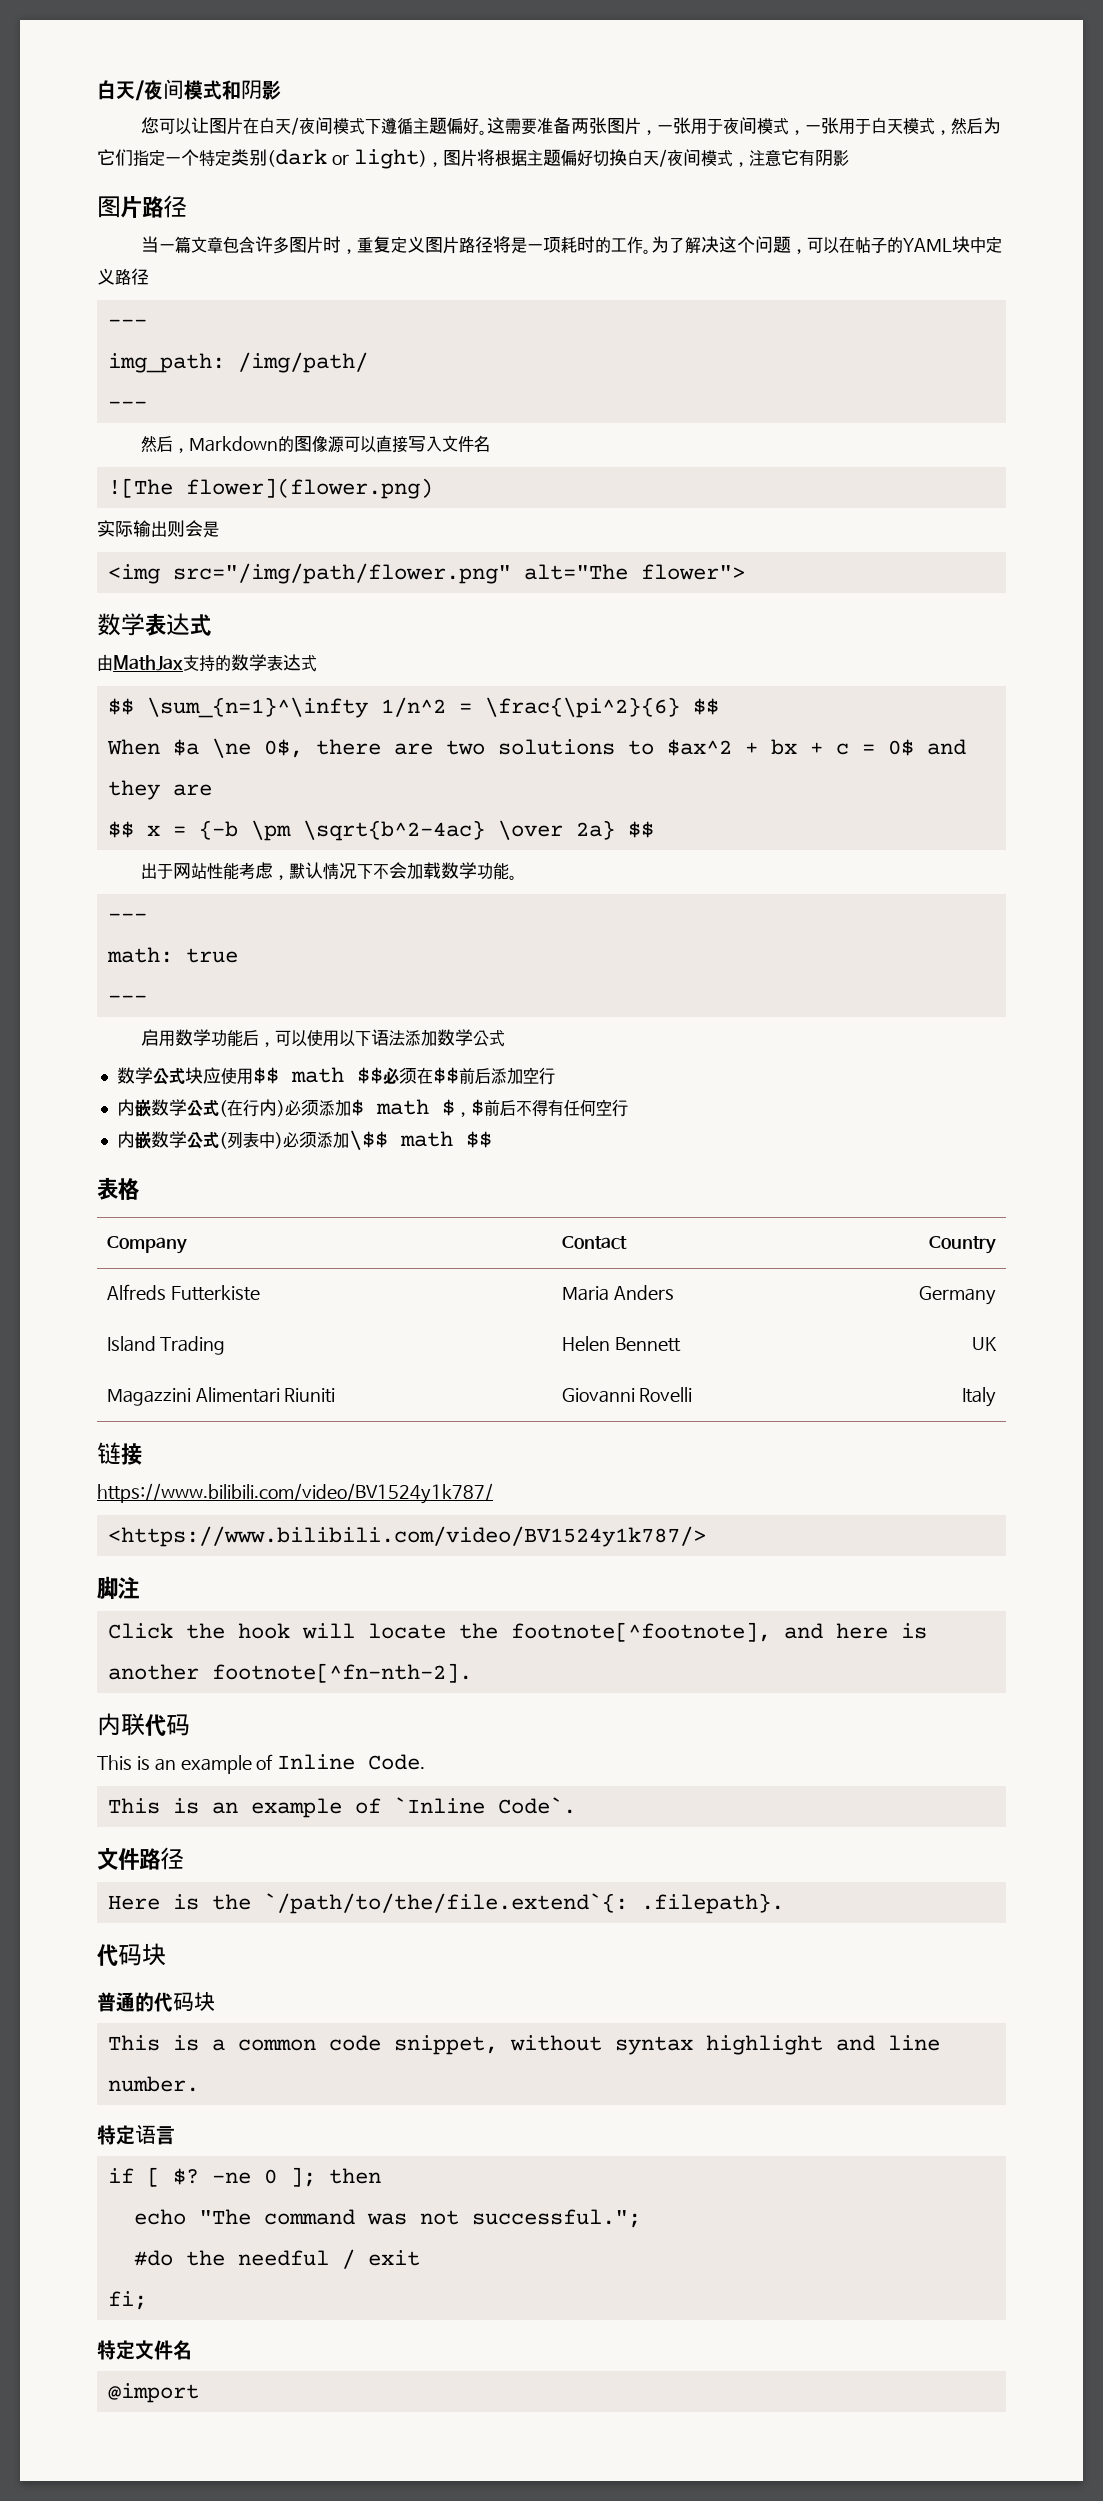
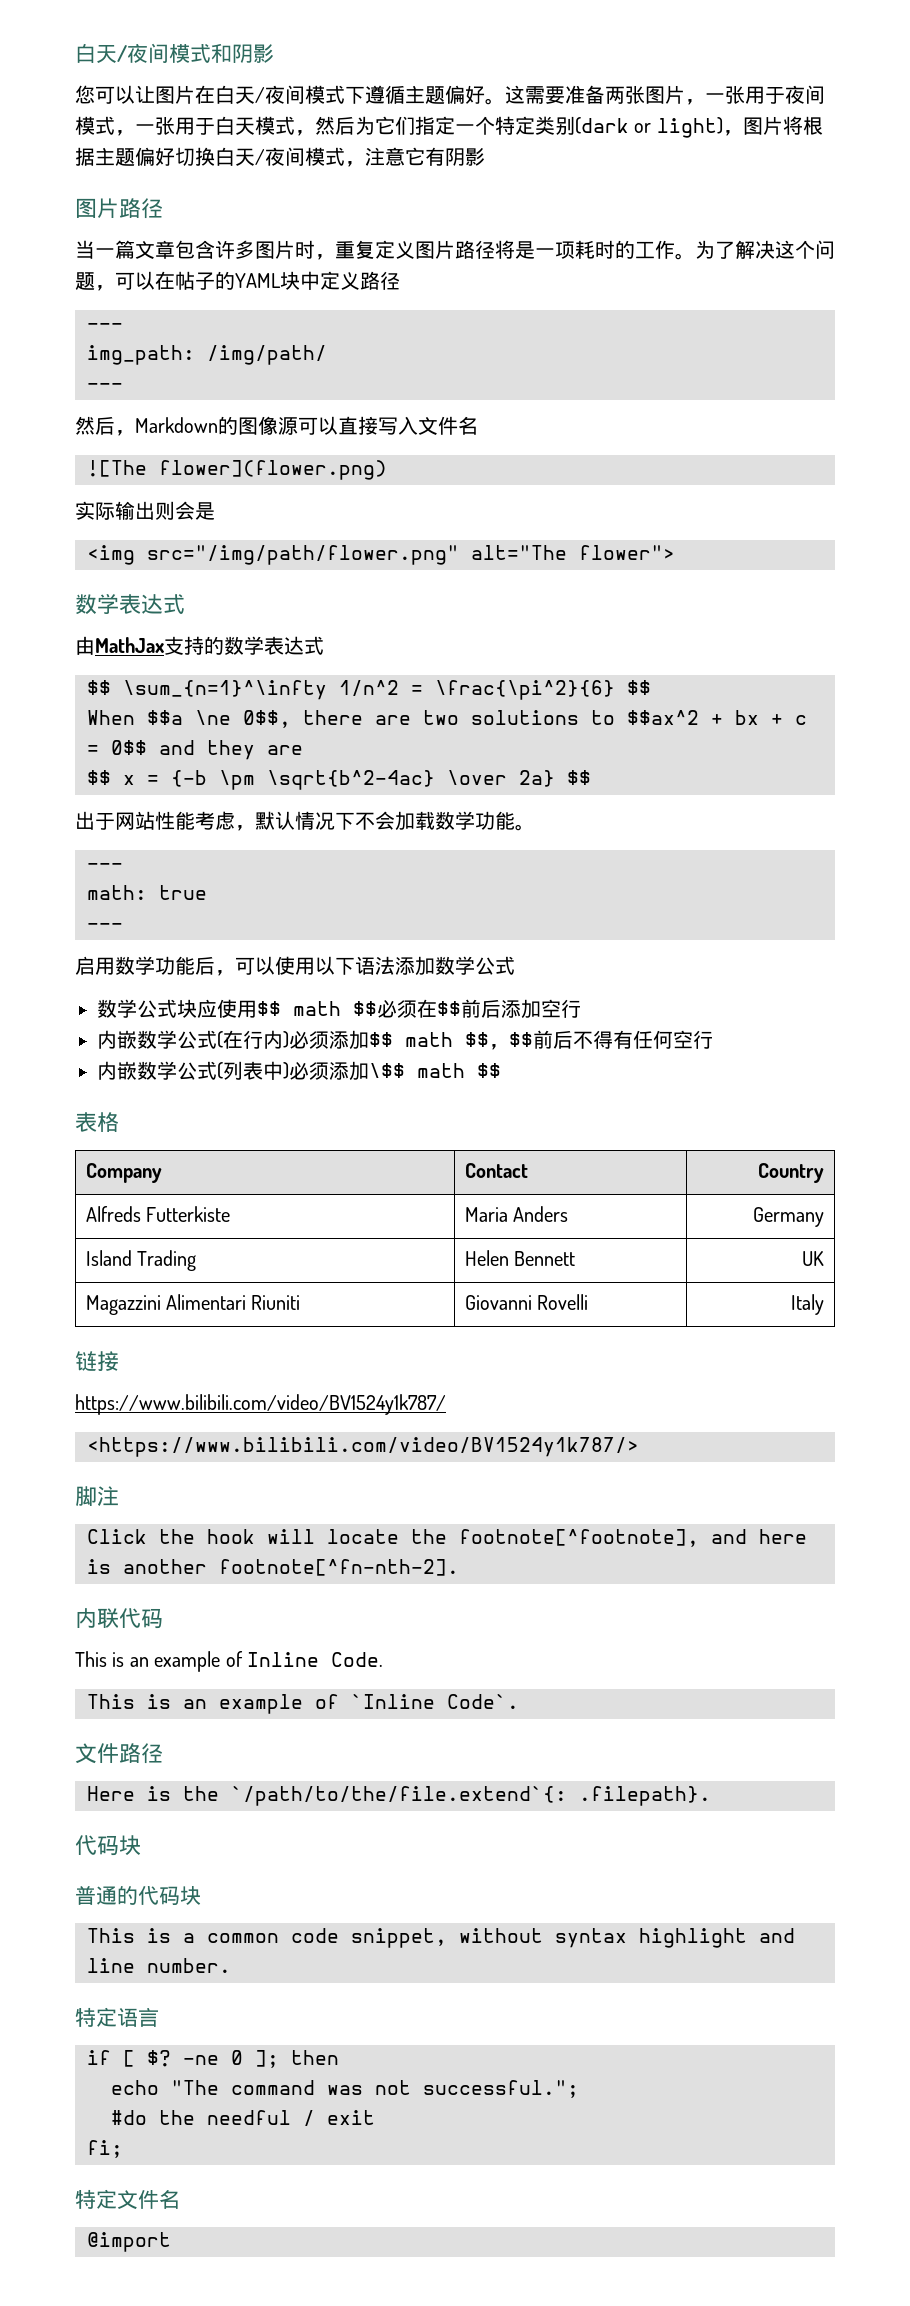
[172,738,303,758] $a \ne 0$, -> [147,710,291,728] $$a \ne 0$$,
[666,739,732,756] $ax^2 -> [627,710,699,725] $$ax^2
[887,739,914,756] 0$ -> [111,740,147,755] 0$$
[350,1099,484,1117] $ math $，$ -> [369,1032,533,1050] $$ math $$，$$

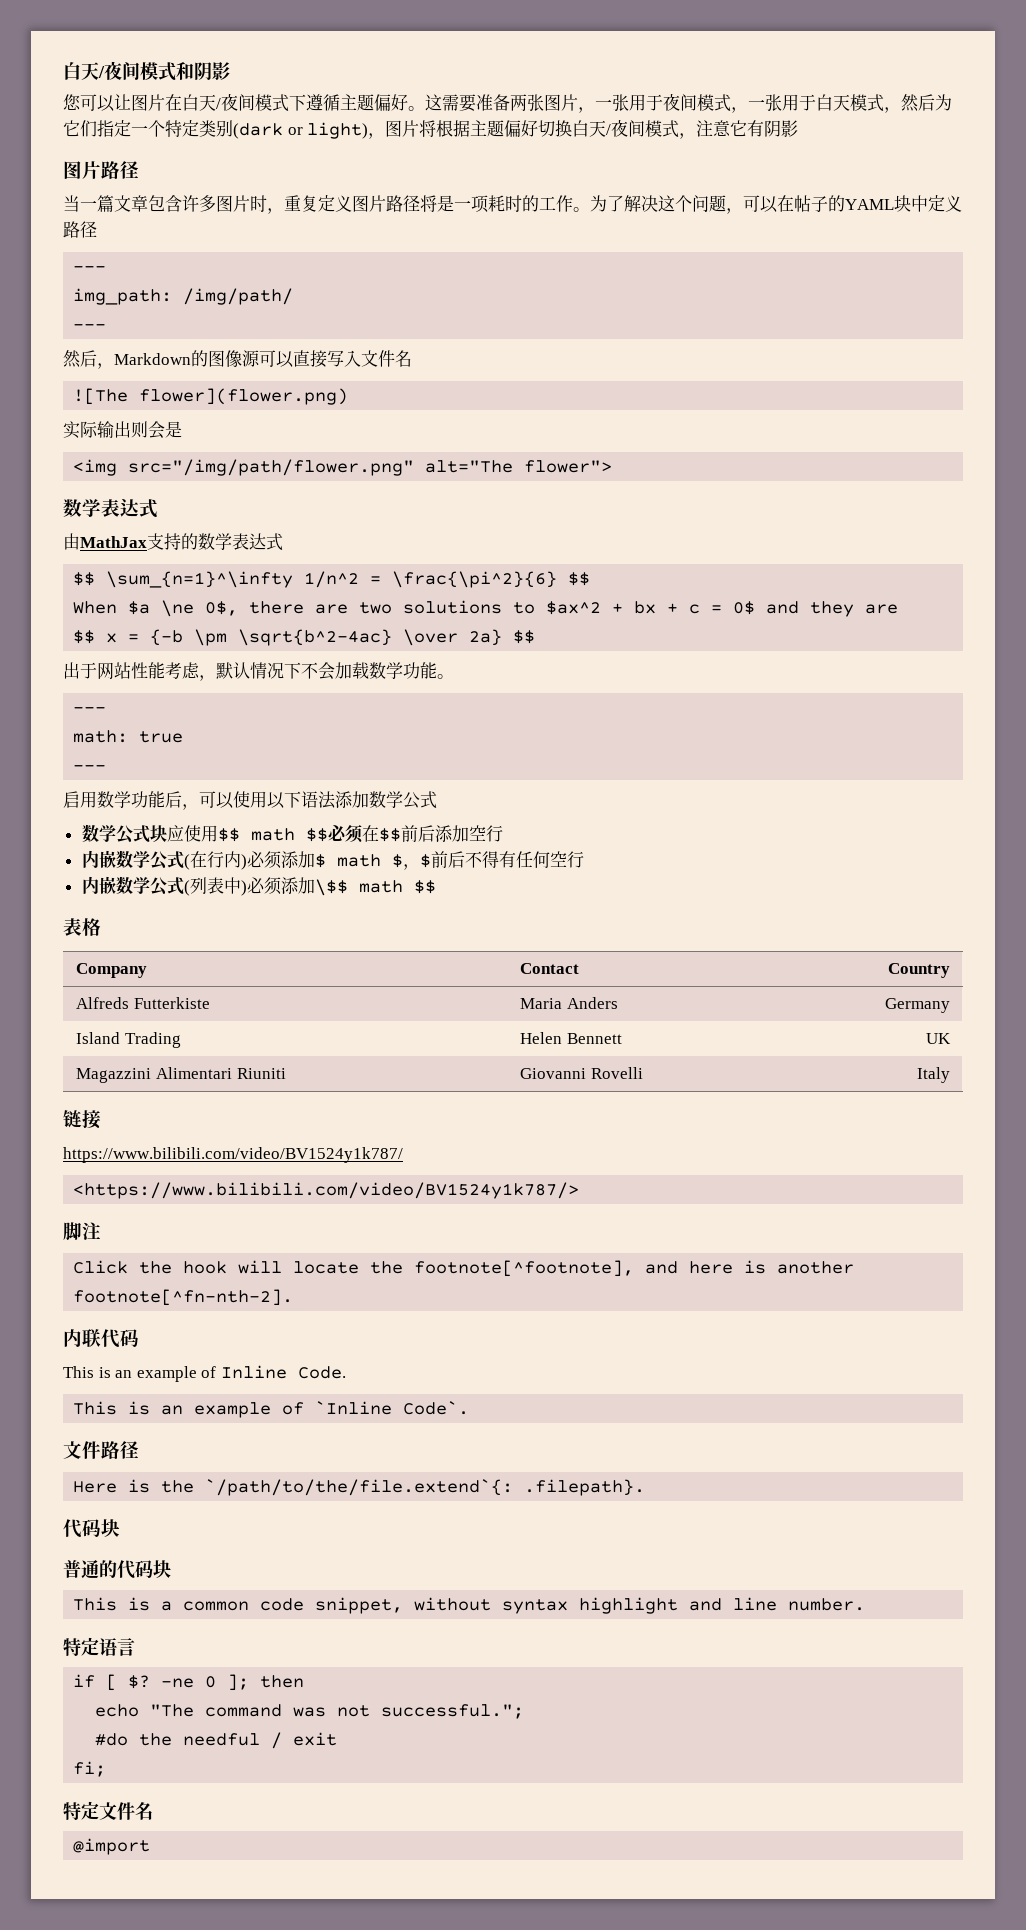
[147,710,291,728] $$a \ne 0$$, -> [128,600,239,617] $a \ne 0$,
[627,710,699,725] $$ax^2 -> [546,601,602,615] $ax^2
[111,740,147,755] 0$$ -> [733,601,756,615] 0$
[369,1032,533,1050] $$ math $$，$$ -> [314,854,431,870] $ math $，$

